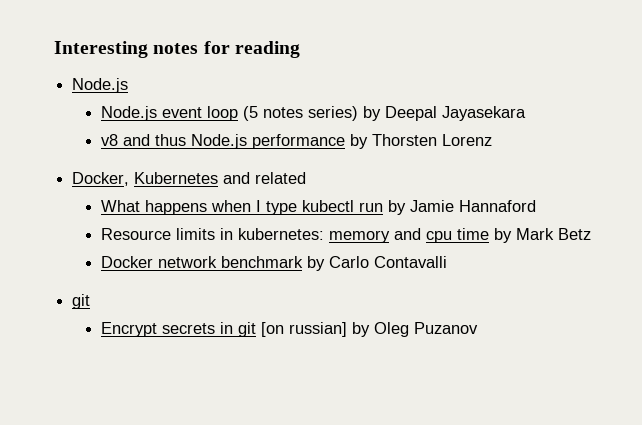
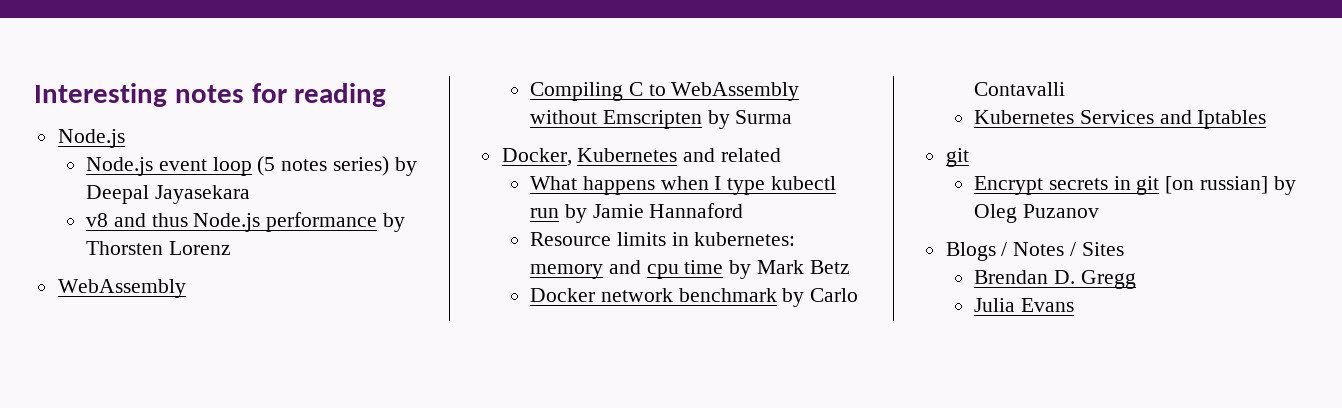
(492, 140) none -> [57,279,186,298] [530,82,800,101] [530,110,793,129] // WebAssembly // Compiling C to WebAssembly without Emscripten by Surma
(447, 262) none -> [974,110,1267,129] // Kubernetes Services and Iptables
(478, 328) none -> [945,242,1124,261] [974,270,1136,289] [974,298,1074,312] // Blogs / Notes / Sites // Brendan D. Gregg // Julia Evans

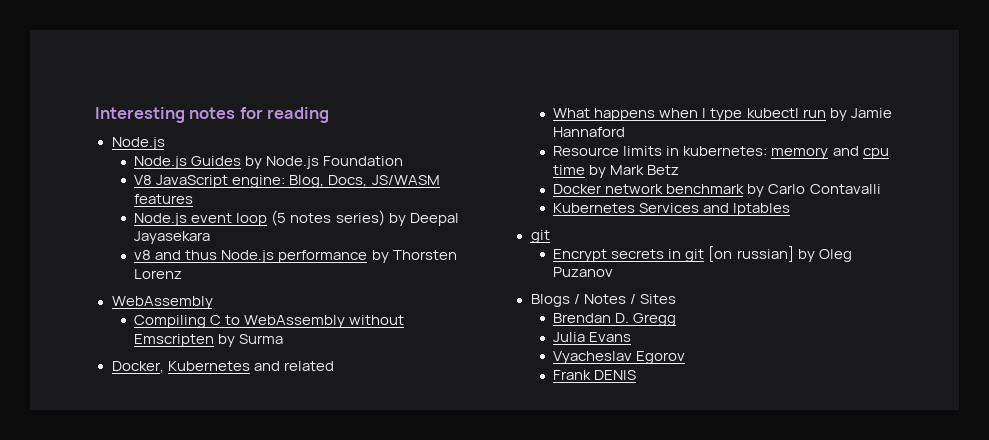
(125, 138) none -> [134,156,404,169] [134,175,440,188] [134,194,194,204] // Node.js Guides by Node.js Foundation // V8 JavaScript engine: Blog, Docs, JS/WASM features
(1074, 305) none -> [553,351,686,364] [553,370,637,380] // Vyacheslav Egorov // Frank DENIS

